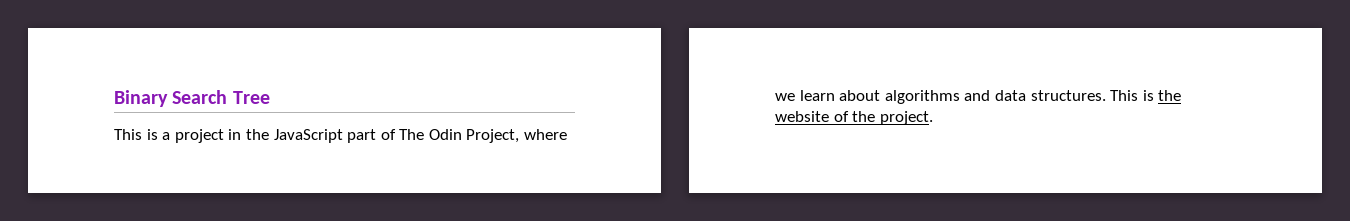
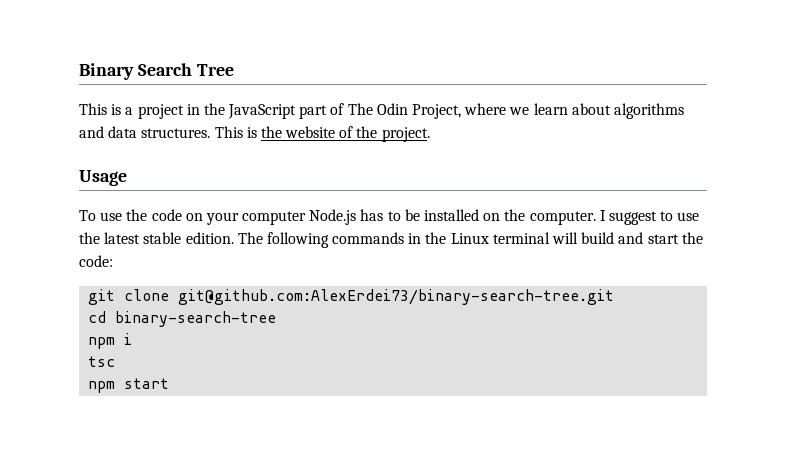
(933, 118) none -> [79,170,127,186] [79,209,700,225] [79,232,703,248] [79,255,113,267] [88,289,615,305] [88,311,277,327] [88,333,133,349] [88,356,116,367] [88,378,170,393] // Usage // To use the code on your computer Node.js has to be installed on the computer. I suggest to use the latest stable edition. The following commands in the Linux terminal will build and start the code: // git clone git@github.com:AlexErdei73/binary-search-tree.git // cd binary-search-tree // npm i // tsc // npm start

